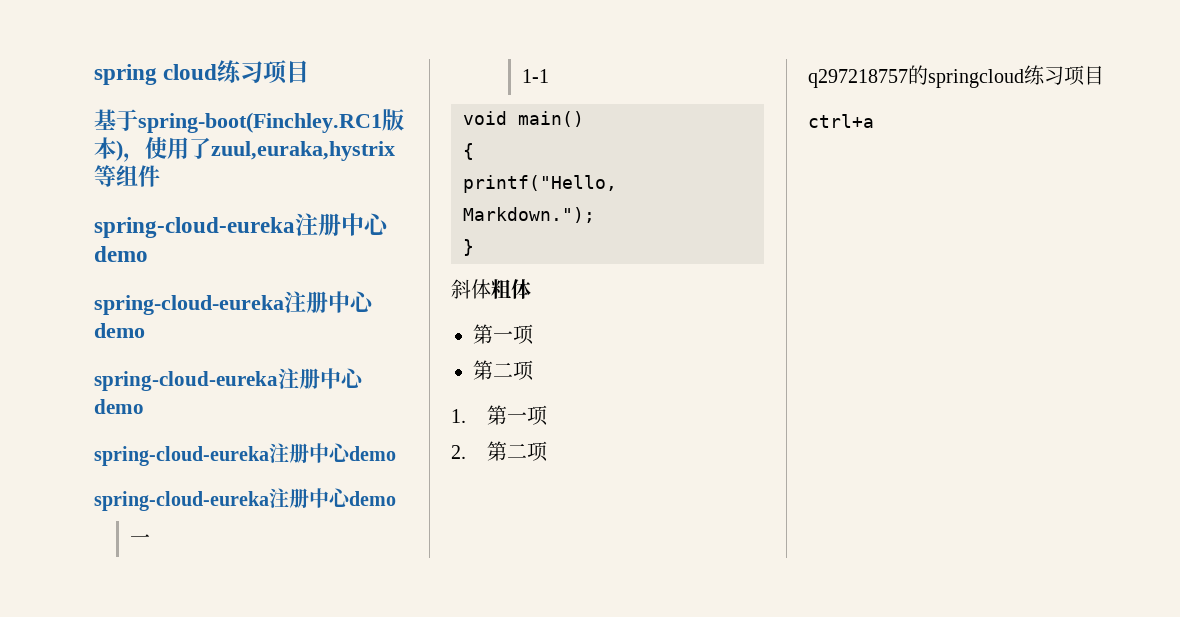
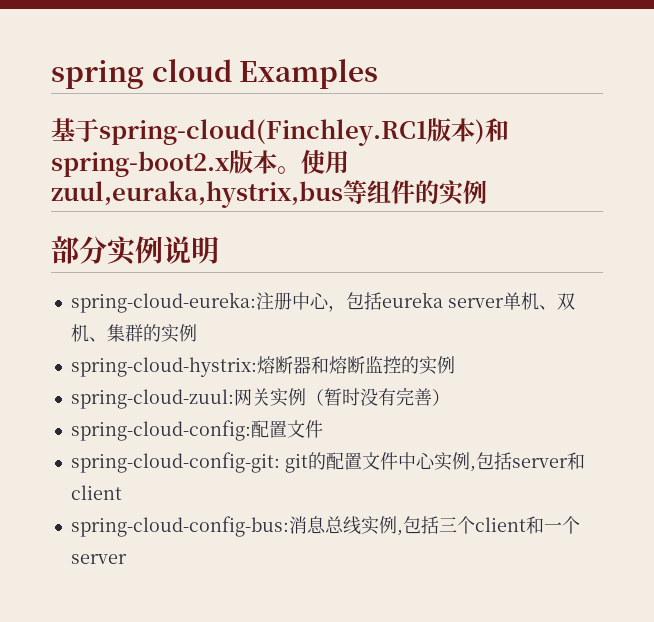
[217,60,310,84] 练习项目 -> [239,59,379,89] Examples
[138,112,382,133] spring-boot(Finchley.RC1 -> [99,119,427,146] spring-cloud(Finchley.RC1
[123,137,395,162] [94,165,160,187] [94,213,390,238] [94,246,148,262] [94,291,375,315] [94,323,145,338] [94,368,365,391] [94,399,144,414] [94,443,396,466] [94,488,396,511] [129,534,150,545] [522,69,550,83] [463,111,584,127] [463,143,474,160] [463,175,617,193] [463,207,595,223] [463,239,474,256] [451,279,531,299] [473,324,534,345] [473,360,534,381] [451,405,548,426] [451,441,548,462] [808,65,1104,88] [808,114,874,128] ，使用了zuul,euraka,hystrix等组件 // spring-cloud-eureka注册中心demo // spring-cloud-eureka注册中心demo // spring-cloud-eureka注册中心demo // spring-cloud-eureka注册中心demo // spring-cloud-eureka注册中心demo // 一 // 1-1 // void main() // { // printf("Hello, Markdown."); // } // 斜体粗体 // 第一项 // 第二项 // 1.第一项 // 2.第二项 // q297218757的springcloud练习项目 // ctrl+a -> [485,118,509,142] [51,149,349,177] [51,180,487,208] [51,236,219,266] [70,292,575,313] [70,324,197,343] [70,356,455,377] [70,387,450,409] [70,420,323,441] [70,452,585,473] [70,485,122,500] [70,516,580,537] [70,554,127,564] 和spring-boot2.x版本。使用zuul,euraka,hystrix,bus等组件的实例 // 部分实例说明 // spring-cloud-eureka:注册中心，包括eureka server单机、双机、集群的实例 // spring-cloud-hystrix:熔断器和熔断监控的实例 // spring-cloud-zuul:网关实例（暂时没有完善） // spring-cloud-config:配置文件 // spring-cloud-config-git: git的配置文件中心实例,包括server和client // spring-cloud-config-bus:消息总线实例,包括三个client和一个server

